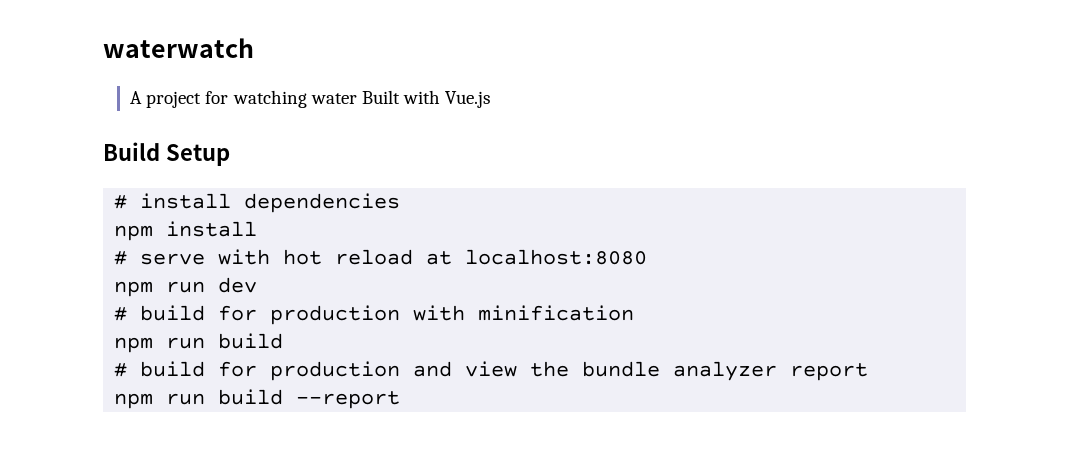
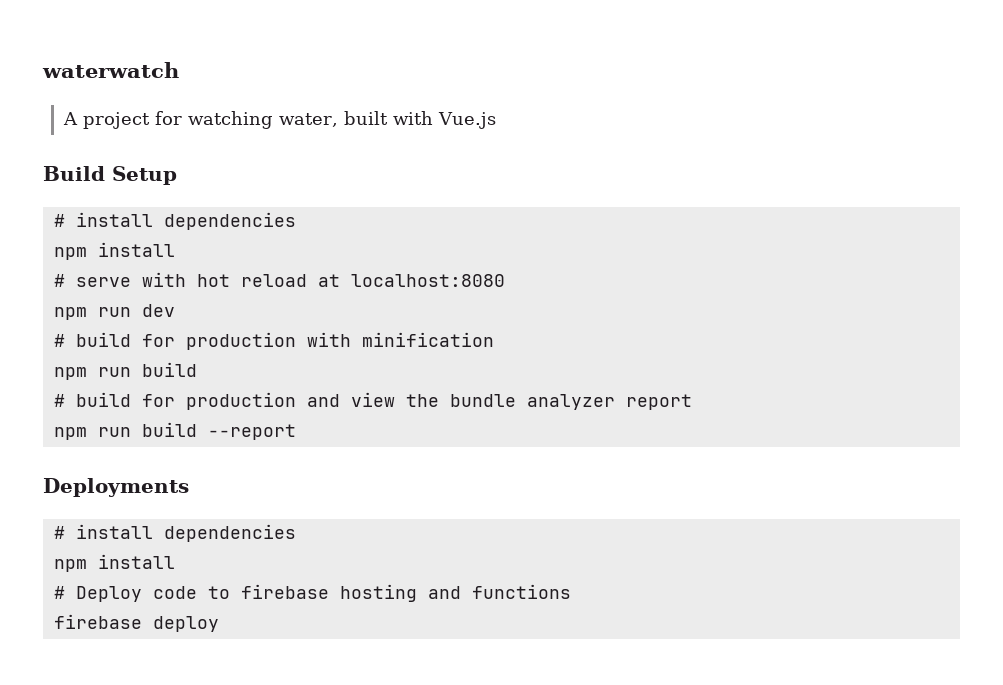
[310,90,400,104] water Built -> [278,111,388,127] water, built
(401, 400) none -> [43,478,189,497] [53,524,296,542] [53,554,175,572] [53,584,571,602] [53,614,219,632] // Deployments // # install dependencies // npm install // # Deploy code to firebase hosting and functions // firebase deploy

